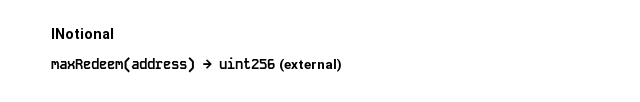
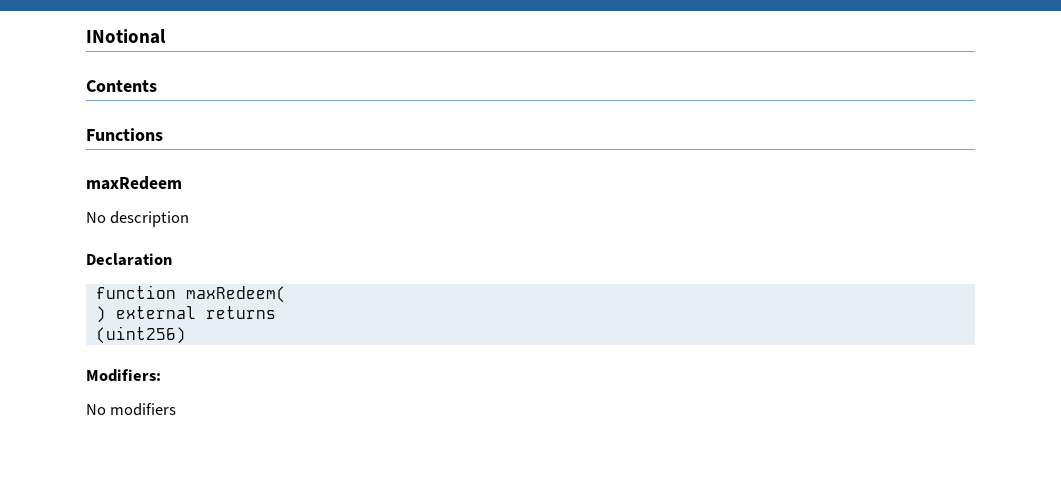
[51,57,342,73] maxRedeem(address) → uint256 (external) -> [86,80,157,92] [86,128,163,141] [86,176,182,190] [86,211,190,227] [86,253,172,266] [95,285,286,303] [95,306,276,323] [95,326,186,344] [86,369,161,382] [86,403,177,416] Contents // Functions // maxRedeem // No description // Declaration // function maxRedeem( // ) external returns // (uint256) // Modifiers: // No modifiers

